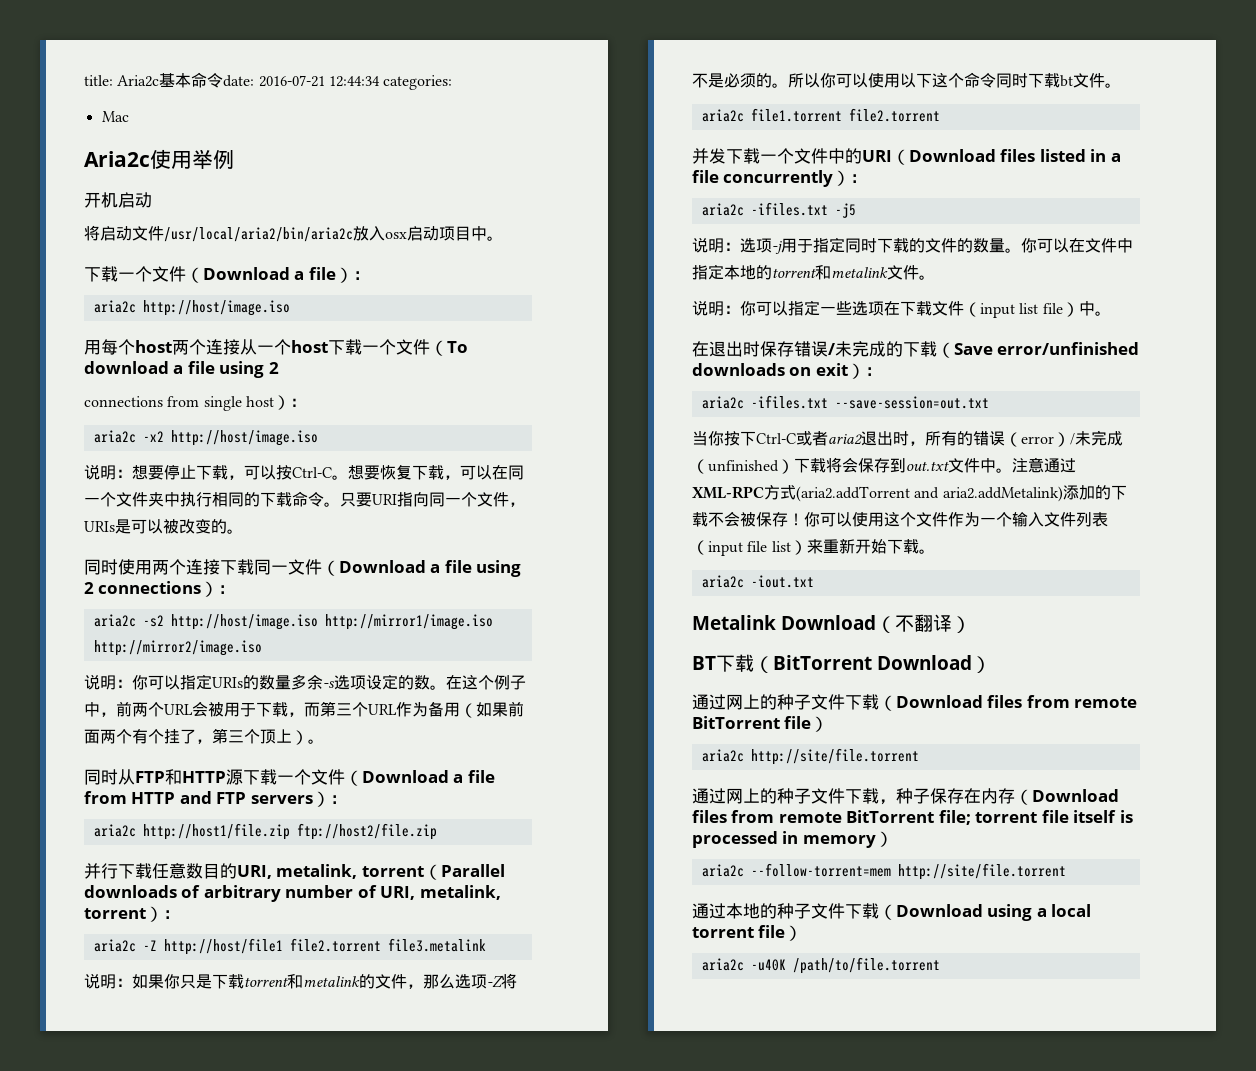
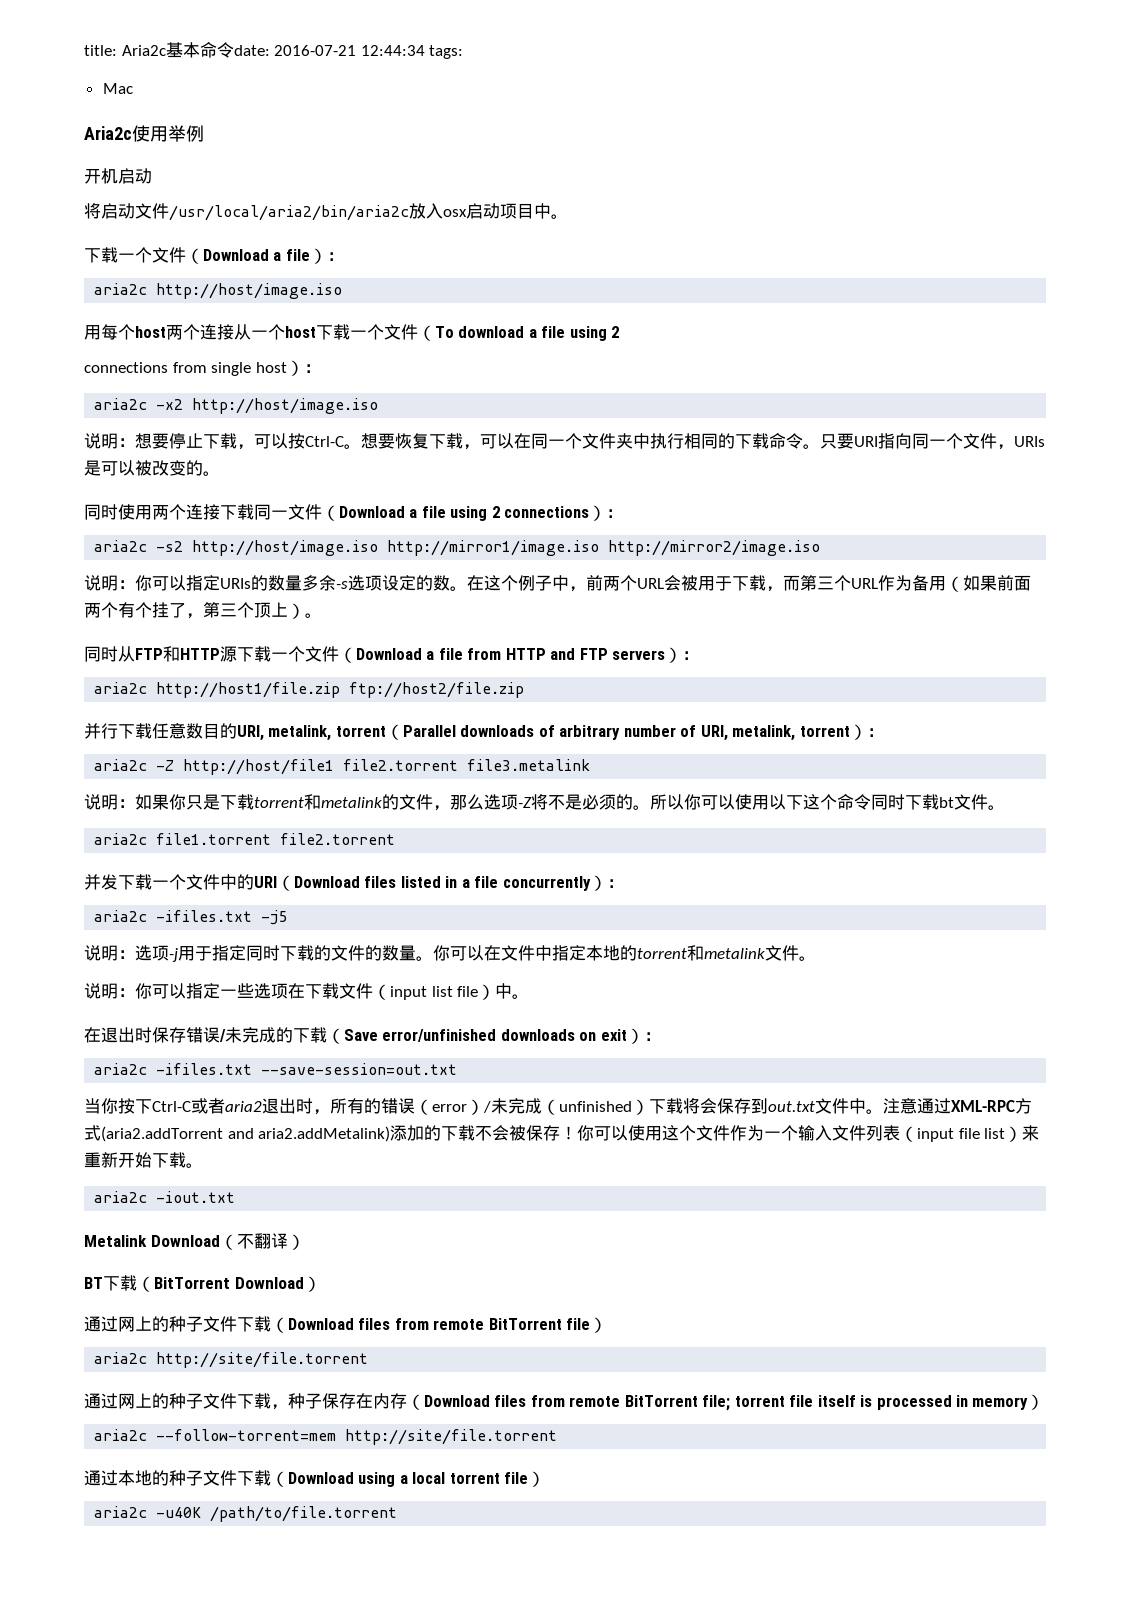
[383,75,453,90] categories: -> [429,45,464,59] tags:

